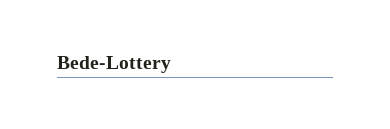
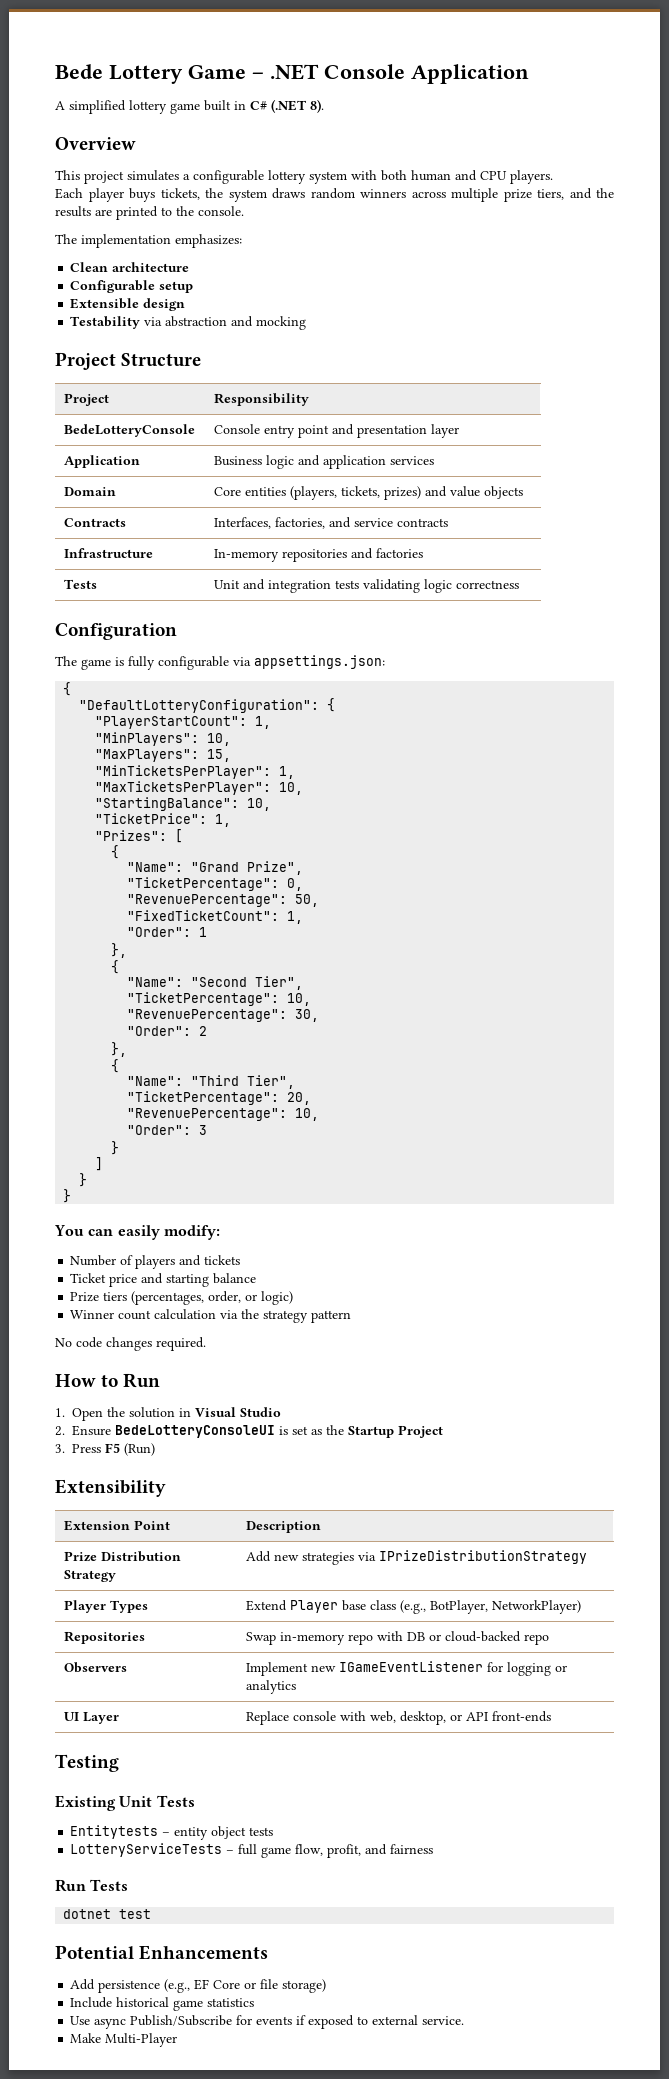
[57,56,171,73] Bede-Lottery -> [55,64,529,84] [55,99,324,114] [55,137,136,150] [55,170,553,184] [55,188,614,202] [55,206,244,220] [55,234,242,248] [70,262,190,272] [70,280,194,293] [70,298,186,311] [70,316,307,330] [55,352,202,370] [64,393,110,406] [214,393,310,406] [64,424,196,437] [214,424,460,438] [64,455,141,468] [214,455,435,469] [64,487,117,496] [214,486,524,500] [64,518,127,527] [214,517,449,529] [64,548,154,558] [214,548,424,562] [64,579,98,589] [214,579,520,593] [55,623,177,640] [55,655,385,670] [63,682,72,696] [79,698,336,713] [95,716,272,729] [95,732,232,746] [95,749,232,762] [95,765,296,779] [95,781,304,795] [95,797,272,811] [95,813,232,827] [95,829,184,843] [111,845,120,859] [127,861,304,875] [127,877,304,891] [127,894,320,907] [127,910,304,924] [127,927,208,937] [111,943,128,958] [111,960,120,974] [127,976,304,990] [127,992,312,1006] [127,1009,320,1022] [127,1026,208,1036] [111,1042,128,1057] [111,1059,120,1073] [127,1075,296,1089] [127,1091,312,1105] [127,1108,320,1121] [127,1125,208,1135] [111,1141,120,1155] [95,1157,104,1171] [79,1173,88,1187] [63,1189,72,1203] [54,1225,220,1240] [70,1255,241,1269] [70,1273,257,1287] [70,1291,294,1305] [70,1309,352,1323] [55,1337,206,1351] [55,1373,161,1388] [55,1407,282,1421] [55,1425,444,1438] [55,1443,156,1456] [55,1479,166,1497] [64,1520,171,1531] [246,1521,322,1533] [64,1551,182,1562] [64,1570,117,1582] [246,1550,588,1565] [64,1600,149,1613] [246,1600,582,1614] [64,1631,146,1644] [246,1631,550,1645] [64,1662,128,1673] [246,1661,568,1676] [246,1680,297,1694] [64,1712,120,1724] [246,1711,552,1725] [55,1754,119,1772] [55,1795,195,1811] [70,1825,274,1840] [70,1843,434,1858] [55,1879,129,1892] [63,1909,152,1919] [55,1945,269,1960] [70,1979,327,1993] [70,1997,255,2011] [70,2015,465,2029] [70,2033,178,2047] Bede Lottery Game – .NET Console Application // A simplified lottery game built in C# (.NET 8). // Overview // This project simulates a configurable lottery system with both human and CPU players. // Each player buys tickets, the system draws random winners across multiple prize tiers, and the results are printed to the console. // The implementation emphasizes: // Clean architecture // Configurable setup // Extensible design // Testability via abstraction and mocking // Project Structure // Project | Responsibility // BedeLotteryConsole | Console entry point and presentation layer // Application | Business logic and application services // Domain | Core entities (players, tickets, prizes) and value objects // Contracts | Interfaces, factories, and service contracts // Infrastructure | In-memory repositories and factories // Tests | Unit and integration tests validating logic correctness // Configuration // The game is fully configurable via appsettings.json: // { // "DefaultLotteryConfiguration": { // "PlayerStartCount": 1, // "MinPlayers": 10, // "MaxPlayers": 15, // "MinTicketsPerPlayer": 1, // "MaxTicketsPerPlayer": 10, // "StartingBalance": 10, // "TicketPrice": 1, // "Prizes": [ // { // "Name": "Grand Prize", // "TicketPercentage": 0, // "RevenuePercentage": 50, // "FixedTicketCount": 1, // "Order": 1 // }, // { // "Name": "Second Tier", // "TicketPercentage": 10, // "RevenuePercentage": 30, // "Order": 2 // }, // { // "Name": "Third Tier", // "TicketPercentage": 20, // "RevenuePercentage": 10, // "Order": 3 // } // ] // } // } // You can easily modify: // Number of players and tickets // Ticket price and starting balance // Prize tiers (percentages, order, or logic) // Winner count calculation via the strategy pattern // No code changes required. // How to Run // 1. Open the solution in Visual Studio // 2. Ensure BedeLotteryConsoleUI is set as the Startup Project // 3. Press F5 (Run) // Extensibility // Extension Point | Description // Prize Distribution Strategy | Add new strategies via IPrizeDistributionStrategy // Player Types | Extend Player base class (e.g., BotPlayer, NetworkPlayer) // Repositories | Swap in-memory repo with DB or cloud-backed repo // Observers | Implement new IGameEventListener for logging or analytics // UI Layer | Replace console with web, desktop, or API front-ends // Testing // Existing Unit Tests // Entitytests – entity object tests // LotteryServiceTests – full game flow, profit, and fairness // Run Tests // dotnet test // Potential Enhancements // Add persistence (e.g., EF Core or file storage) // Include historical game statistics // Use async Publish/Subscribe for events if exposed to external service. // Make Multi-Player

